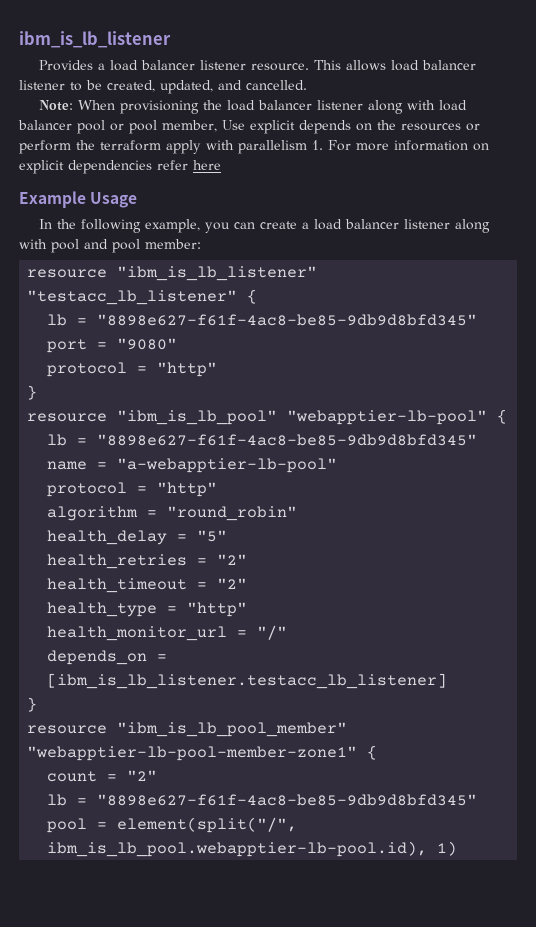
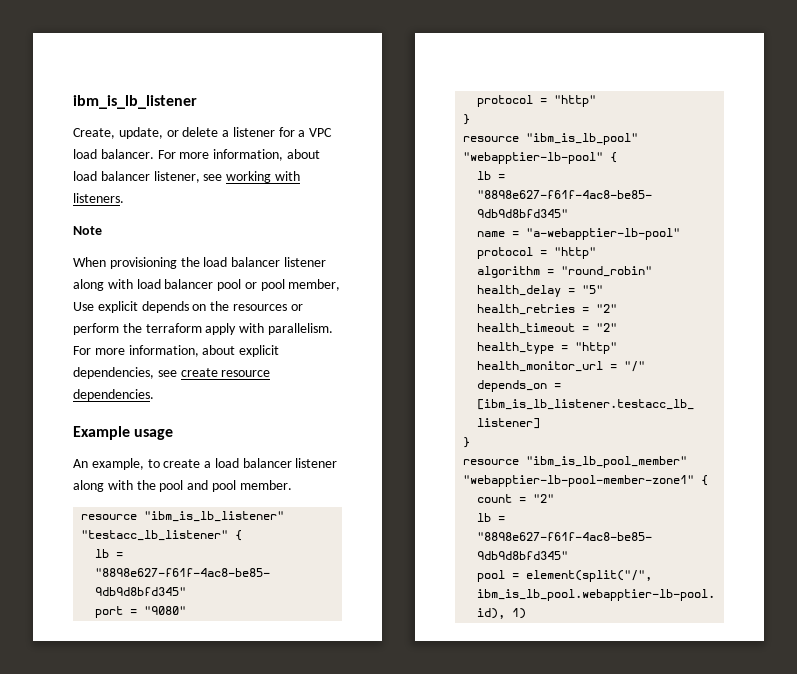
[39,60,477,71] [19,80,307,94] [39,100,74,111] Provides a load balancer listener resource. This allows load balancer listener to be created, updated, and cancelled. // Note: -> [73,127,333,139] [73,149,320,161] [73,171,300,183] [73,193,124,203] [73,226,102,235] Create, update, or delete a listener for a VPC load balancer. For more information, about load balancer listener, see working with listeners. // Note //
[238,140,489,154] [19,160,221,174] [19,191,138,208] [39,219,256,233] parallelism 1. For more information on explicit dependencies refer here // Example Usage // In the following example, you can -> [267,323,333,335] [73,345,280,357] [73,367,271,379] [73,389,154,401] [73,426,174,440] [73,458,160,470] parallelism. For more information, about explicit dependencies, see create resource dependencies. // Example usage // An example, to
(47, 244) none -> [136,480,156,490] the
[145,239,201,249] member: -> [239,480,292,490] member.

